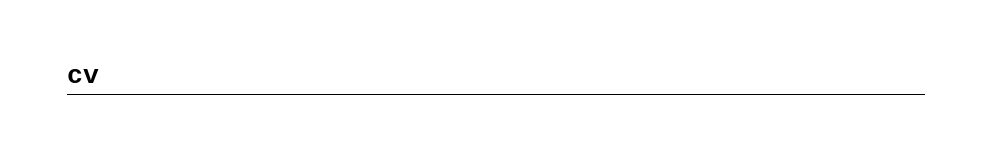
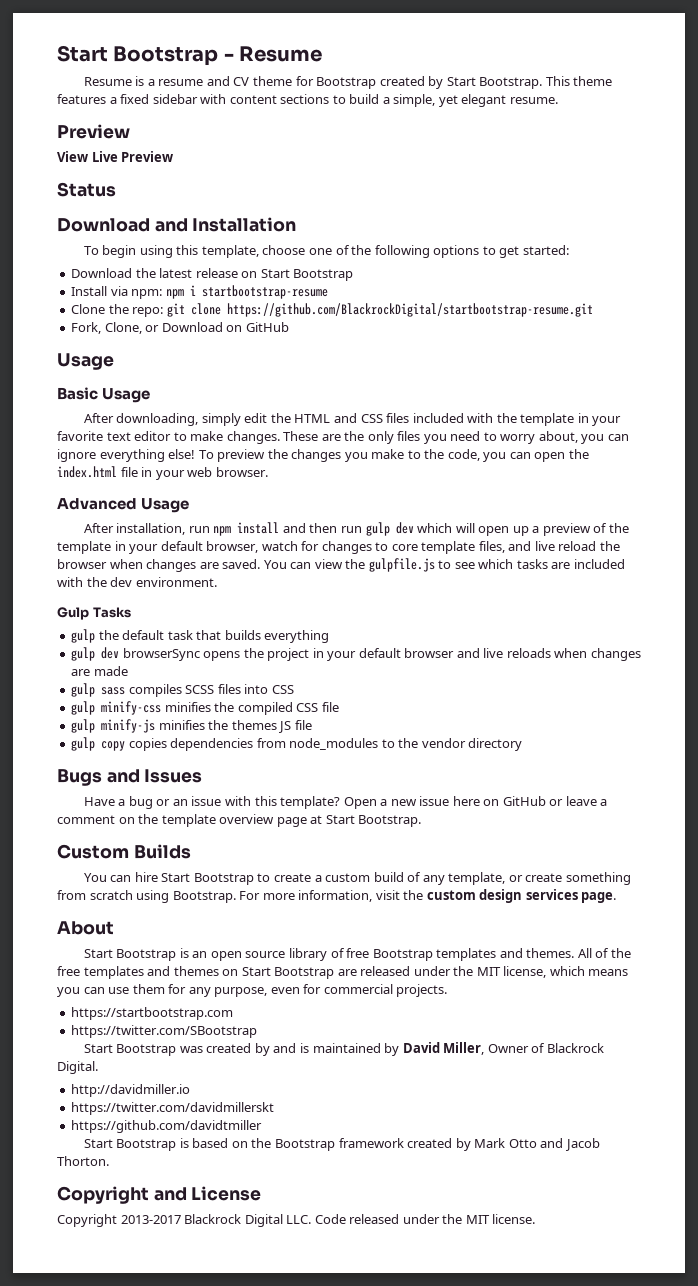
[67,69,99,83] cv -> [57,45,323,66] [83,76,613,89] [57,94,558,107] [57,124,130,139] [57,151,174,162] [57,182,116,197] [57,217,297,232] [83,245,569,258] [71,268,354,281] [71,285,328,299] [71,303,593,317] [71,322,289,334] [57,353,114,370] [57,387,151,403] [83,413,622,426] [57,431,629,444] [57,449,589,462] [57,466,268,480] [57,498,190,513] [83,522,629,536] [57,541,620,554] [57,558,625,572] [57,577,217,587] [57,607,131,620] [71,629,330,643] [71,647,641,661] [71,666,128,676] [71,683,294,697] [71,701,339,715] [71,719,312,733] [71,737,523,751] [57,769,203,786] [83,796,608,809] [57,814,422,827] [57,844,191,859] [83,872,631,885] [57,889,617,903] [57,921,114,935] [83,948,631,961] [57,966,629,979] [57,984,448,997] [71,1007,234,1020] [71,1025,258,1038] [83,1042,604,1056] [57,1061,98,1074] [71,1084,191,1097] [71,1102,275,1115] [71,1120,263,1133] [83,1138,600,1151] [57,1156,109,1166] [57,1186,262,1204] [57,1214,536,1227] Start Bootstrap - Resume // Resume is a resume and CV theme for Bootstrap created by Start Bootstrap. This theme features a fixed sidebar with content sections to build a simple, yet elegant resume. // Preview // View Live Preview // Status // Download and Installation // To begin using this template, choose one of the following options to get started: // Download the latest release on Start Bootstrap // Install via npm: npm i startbootstrap-resume // Clone the repo: git clone https://github.com/BlackrockDigital/startbootstrap-resume.git // Fork, Clone, or Download on GitHub // Usage // Basic Usage // After downloading, simply edit the HTML and CSS files included with the template in your favorite text editor to make changes. These are the only files you need to worry about, you can ignore everything else! To preview the changes you make to the code, you can open the index.html file in your web browser. // Advanced Usage // After installation, run npm install and then run gulp dev which will open up a preview of the template in your default browser, watch for changes to core template files, and live reload the browser when changes are saved. You can view the gulpfile.js to see which tasks are included with the dev environment. // Gulp Tasks // gulp the default task that builds everything // gulp dev browserSync opens the project in your default browser and live reloads when changes are made // gulp sass compiles SCSS files into CSS // gulp minify-css minifies the compiled CSS file // gulp minify-js minifies the themes JS file // gulp copy copies dependencies from node_modules to the vendor directory // Bugs and Issues // Have a bug or an issue with this template? Open a new issue here on GitHub or leave a comment on the template overview page at Start Bootstrap. // Custom Builds // You can hire Start Bootstrap to create a custom build of any template, or create something from scratch using Bootstrap. For more information, visit the custom design services page. // About // Start Bootstrap is an open source library of free Bootstrap templates and themes. All of the free templates and themes on Start Bootstrap are released under the MIT license, which means you can use them for any purpose, even for commercial projects. // https://startbootstrap.com // https://twitter.com/SBootstrap // Start Bootstrap was created by and is maintained by David Miller, Owner of Blackrock Digital. // http://davidmiller.io // https://twitter.com/davidmillerskt // https://github.com/davidtmiller // Start Bootstrap is based on the Bootstrap framework created by Mark Otto and Jacob Thorton. // Copyright and License // Copyright 2013-2017 Blackrock Digital LLC. Code released under the MIT license.

